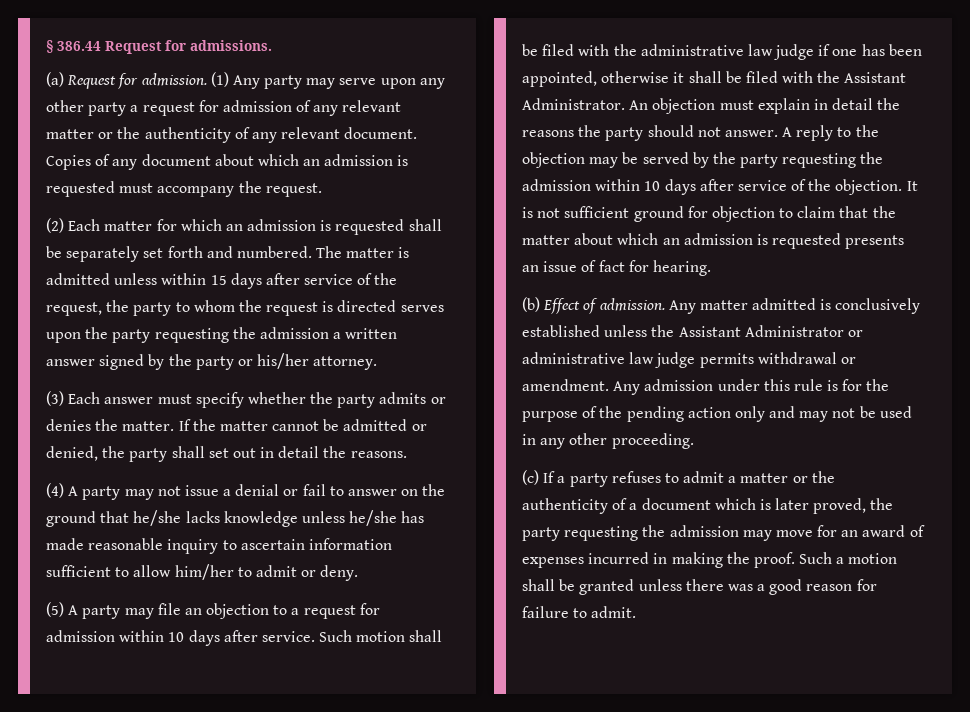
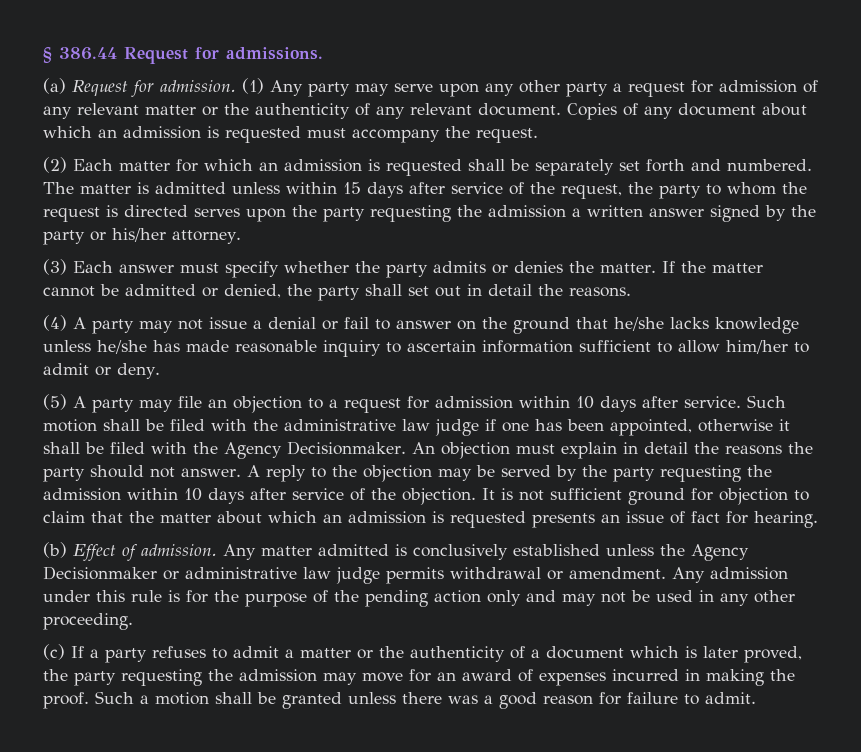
[844,72,907,83] [522,98,625,110] Assistant Administrator. -> [224,441,406,459] Agency Decisionmaker.
[678,325,844,337] Assistant Administrator -> [691,544,749,561] [43,566,157,580] Agency Decisionmaker

